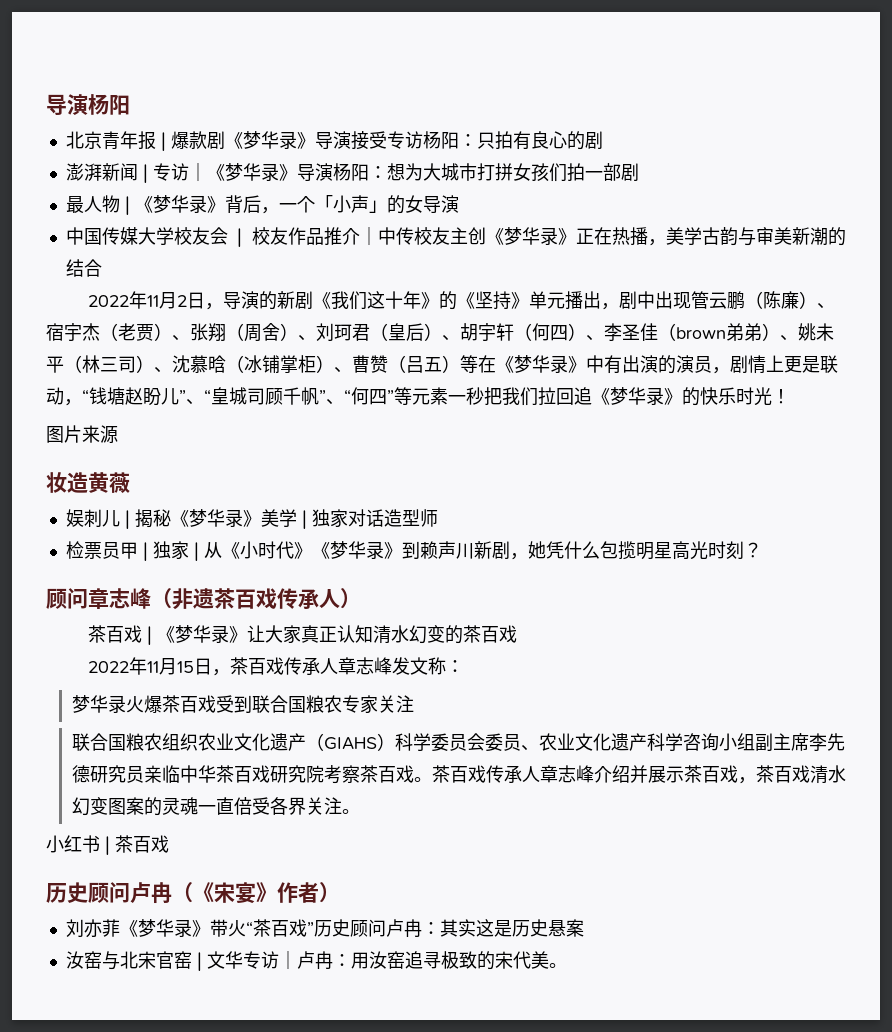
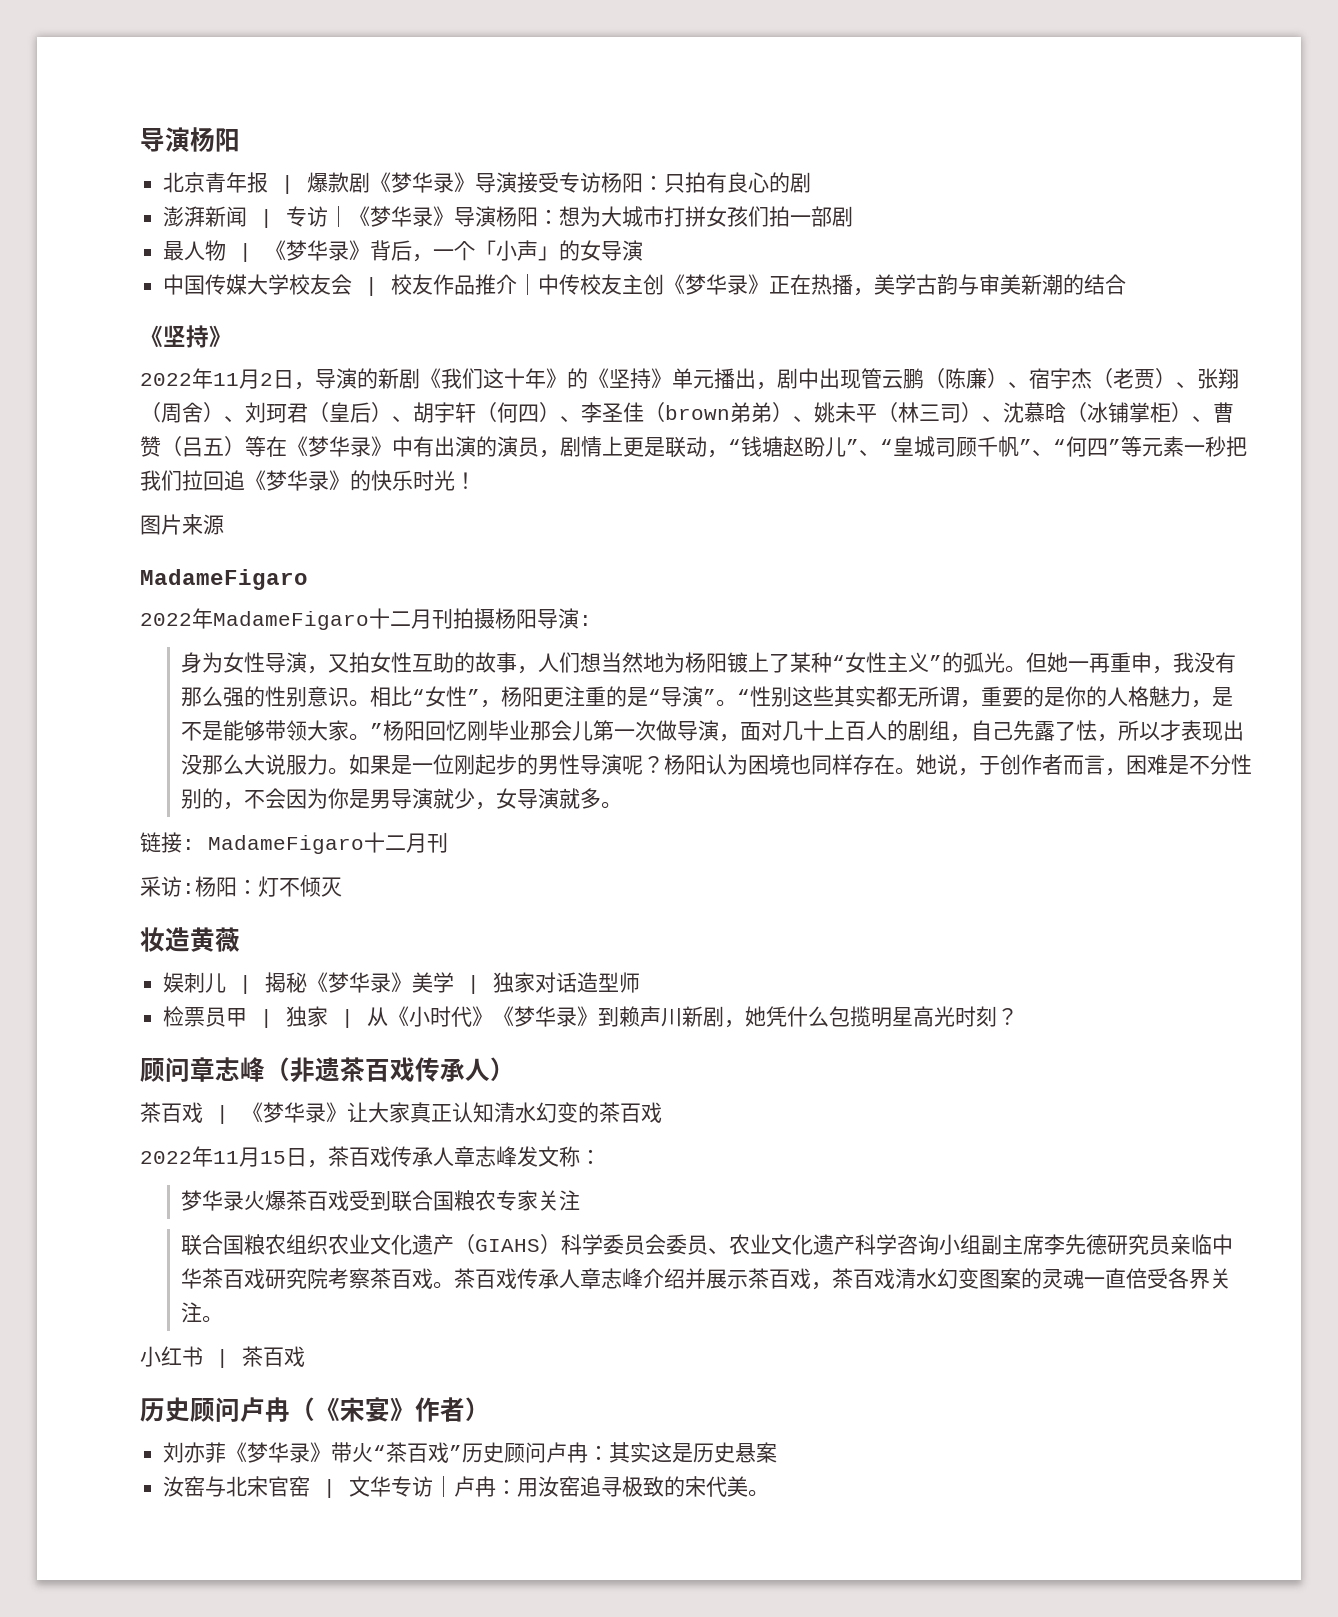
(102, 268) none -> [140,325,232,348] // 《坚持》
(118, 434) none -> [140,569,308,590] [140,608,592,630] [181,652,1237,674] [181,686,1234,708] [181,720,1245,742] [181,754,1253,776] [181,788,623,810] [140,832,448,854] [140,876,342,897] // MadameFigaro // 2022年MadameFigaro十二月刊拍摄杨阳导演: // 身为女性导演，又拍女性互助的故事，人们想当然地为杨阳镀上了某种“女性主义”的弧光。但她一再重申，我没有那么强的性别意识。相比“女性”，杨阳更注重的是“导演”。“性别这些其实都无所谓，重要的是你的人格魅力，是不是能够带领大家。”杨阳回忆刚毕业那会儿第一次做导演，面对几十上百人的剧组，自己先露了怯，所以才表现出没那么大说服力。如果是一位刚起步的男性导演呢？杨阳认为困境也同样存在。她说，于创作者而言，困难是不分性别的，不会因为你是男导演就少，女导演就多。 // 链接: MadameFigaro十二月刊 // 采访:杨阳：灯不倾灭

